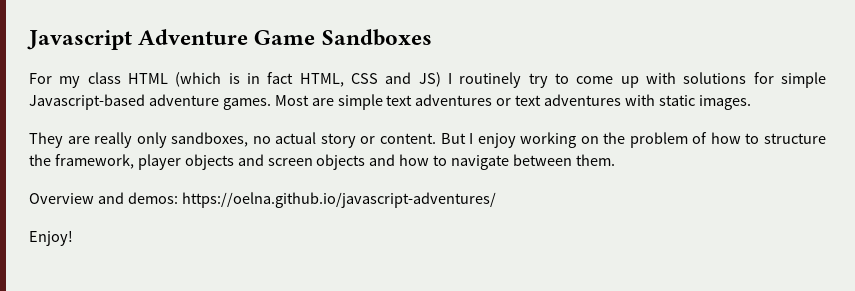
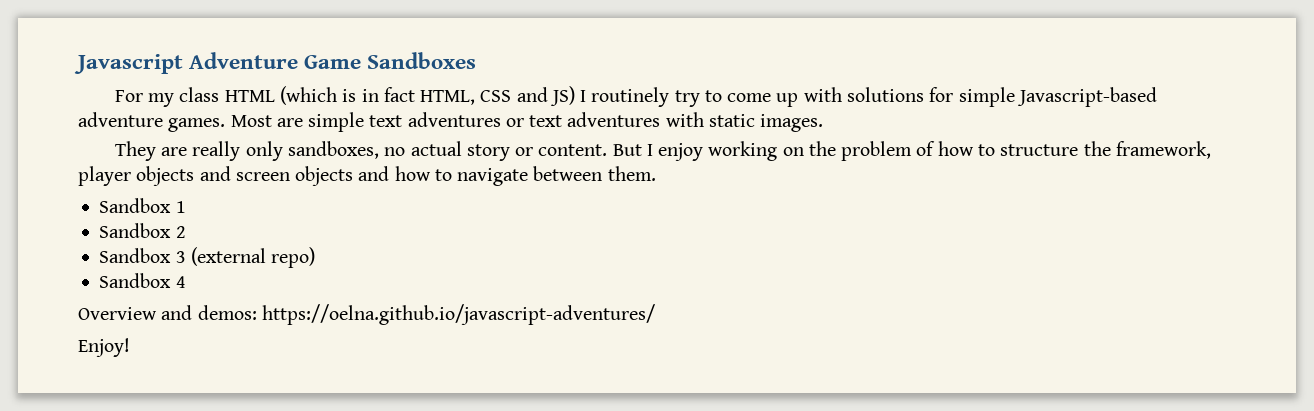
(615, 160) none -> [99,198,186,213] [99,223,186,238] [99,247,316,268] [99,273,186,288] // Sandbox 1 // Sandbox 2 // Sandbox 3 (external repo) // Sandbox 4

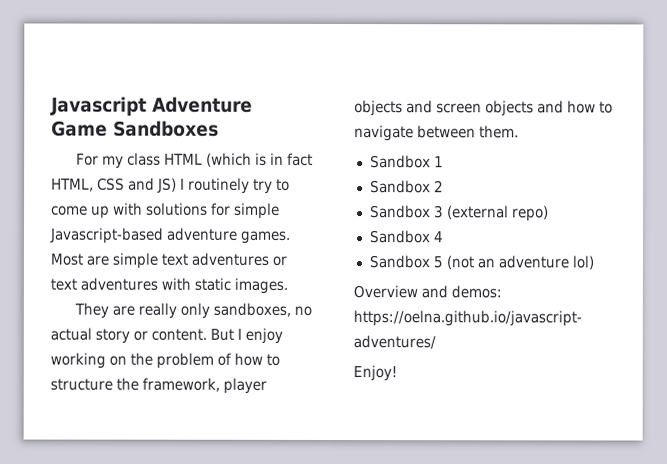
(186, 282) none -> [368,255,594,270] // Sandbox 5 (not an adventure lol)

